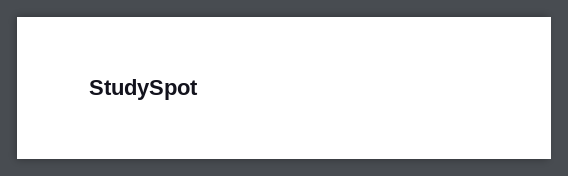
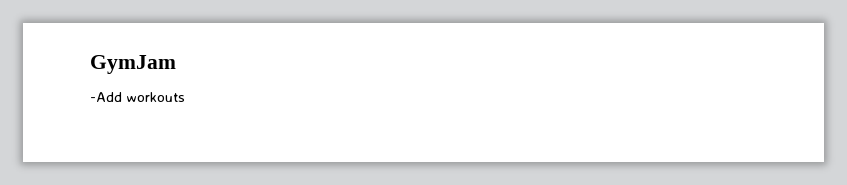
[89,79,198,100] StudySpot -> [90,55,176,74] [90,92,185,102] GymJam // -Add workouts

